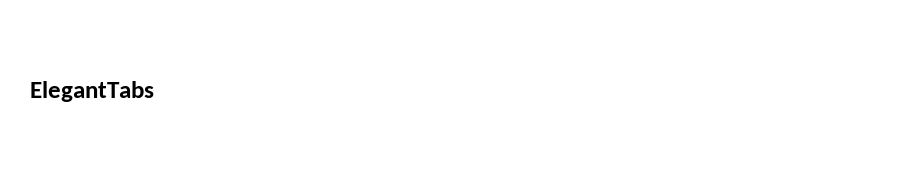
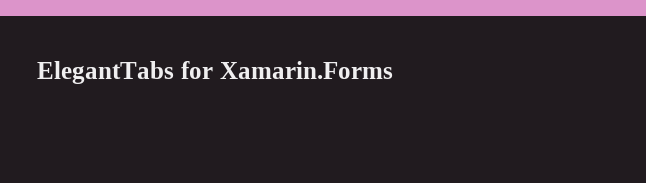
(154, 91) none -> [180,61,393,79] for Xamarin.Forms

